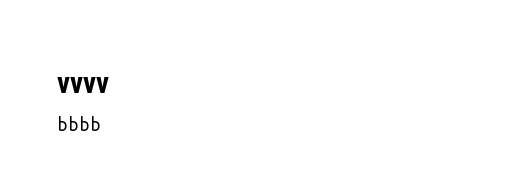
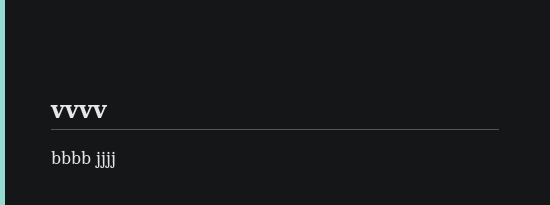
(101, 123) none -> [95,151,117,168] jjjj

